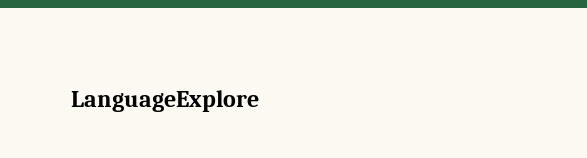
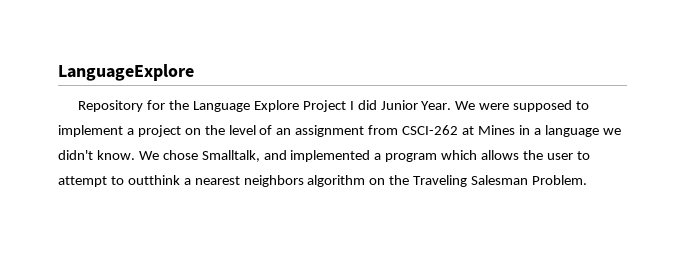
(259, 101) none -> [78,100,590,112] [58,125,621,137] [58,150,590,162] [58,175,588,187] // Repository for the Language Explore Project I did Junior Year. We were supposed to implement a project on the level of an assignment from CSCI-262 at Mines in a language we didn't know. We chose Smalltalk, and implemented a program which allows the user to attempt to outthink a nearest neighbors algorithm on the Traveling Salesman Problem.

